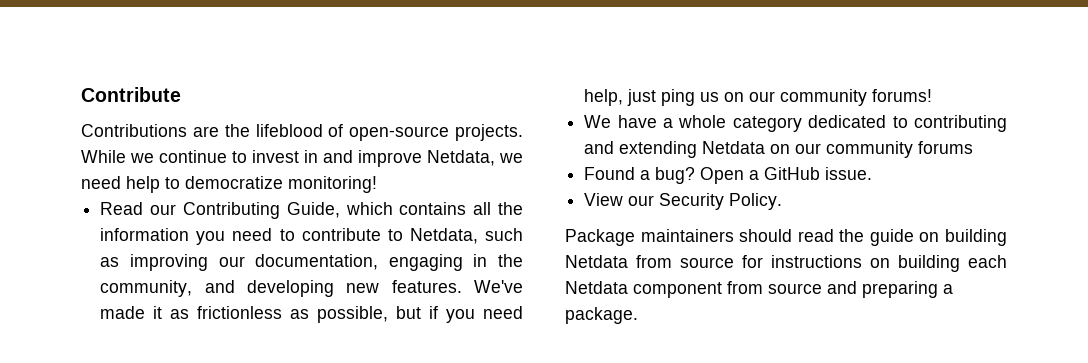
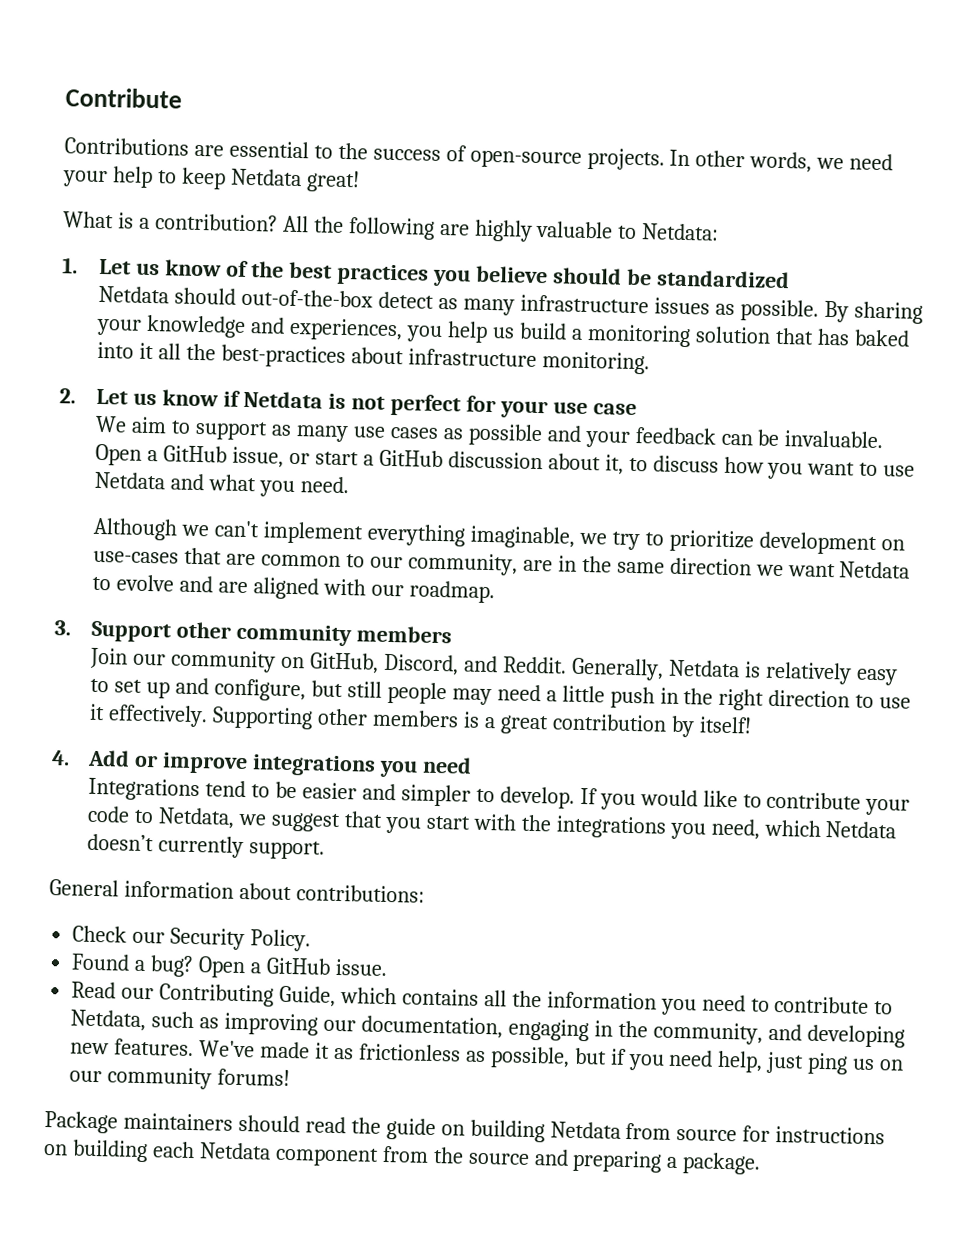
[224,124,523,141] [81,150,523,167] [81,176,377,193] the lifeblood of open-source projects. While we continue to invest in and improve Netdata, we need help to democratize monitoring! -> [228,140,894,173] [62,166,360,193] [63,211,720,242] [62,257,790,289] [98,285,923,324] [96,314,910,348] [97,341,650,375] [59,388,637,419] [95,415,885,449] [95,443,916,480] [94,471,350,498] [93,517,905,556] [93,547,911,579] [92,574,495,604] [54,620,453,647] [90,647,898,686] [90,677,912,711] [89,703,752,738] [51,749,473,778] [88,777,911,816] [87,805,897,840] [87,833,326,860] [49,879,425,903] [72,925,312,952] [71,953,388,979] essential to the success of open-source projects. In other words, we need your help to keep Netdata great! // What is a contribution? All the following are highly valuable to Netdata: // 1. Let us know of the best practices you believe should be standardized // Netdata should out-of-the-box detect as many infrastructure issues as possible. By sharing your knowledge and experiences, you help us build a monitoring solution that has baked into it all the best-practices about infrastructure monitoring. // 2. Let us know if Netdata is not perfect for your use case // We aim to support as many use cases as possible and your feedback can be invaluable. Open a GitHub issue, or start a GitHub discussion about it, to discuss how you want to use Netdata and what you need. // Although we can't implement everything imaginable, we try to prioritize development on use-cases that are common to our community, are in the same direction we want Netdata to evolve and are aligned with our roadmap. // 3. Support other community members // Join our community on GitHub, Discord, and Reddit. Generally, Netdata is relatively easy to set up and configure, but still people may need a little push in the right direction to use it effectively. Supporting other members is a great contribution by itself! // 4. Add or improve integrations you need // Integrations tend to be easier and simpler to develop. If you would like to contribute your code to Netdata, we suggest that you start with the integrations you need, which Netdata doesn’t currently support. // General information about contributions: // Check our Security Policy. // Found a bug? Open a GitHub issue.
[584,115,1007,132] [584,141,974,158] [584,167,873,184] [584,193,783,210] // We have a whole category dedicated to contributing and extending Netdata on our community forums // Found a bug? Open a GitHub issue. // View our Security Policy. -> (291, 1077) none
(763, 287) none -> [432,1147,464,1164] the

